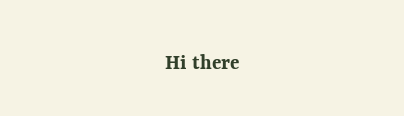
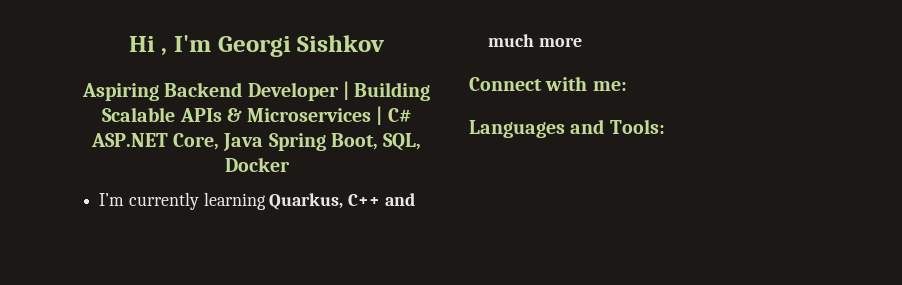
[191,54,239,69] there -> [161,35,386,57] [81,81,431,101] [102,106,411,125] [90,133,422,151] [224,157,290,172] [99,192,415,210] [488,34,582,47] [469,76,627,91] [469,119,665,138] , I'm Georgi Sishkov // Aspiring Backend Developer | Building Scalable APIs & Microservices | C# ASP.NET Core, Java Spring Boot, SQL, Docker // I’m currently learning Quarkus, C++ and much more // Connect with me: // Languages and Tools:

